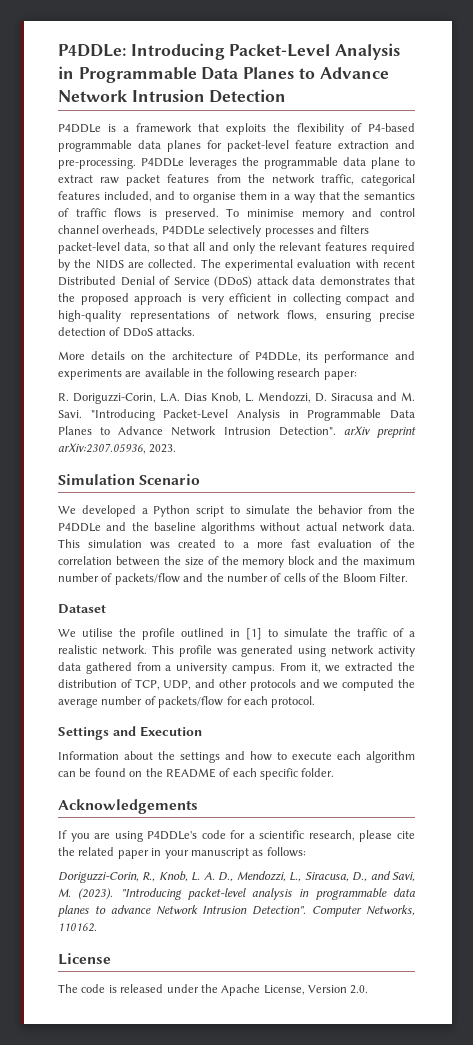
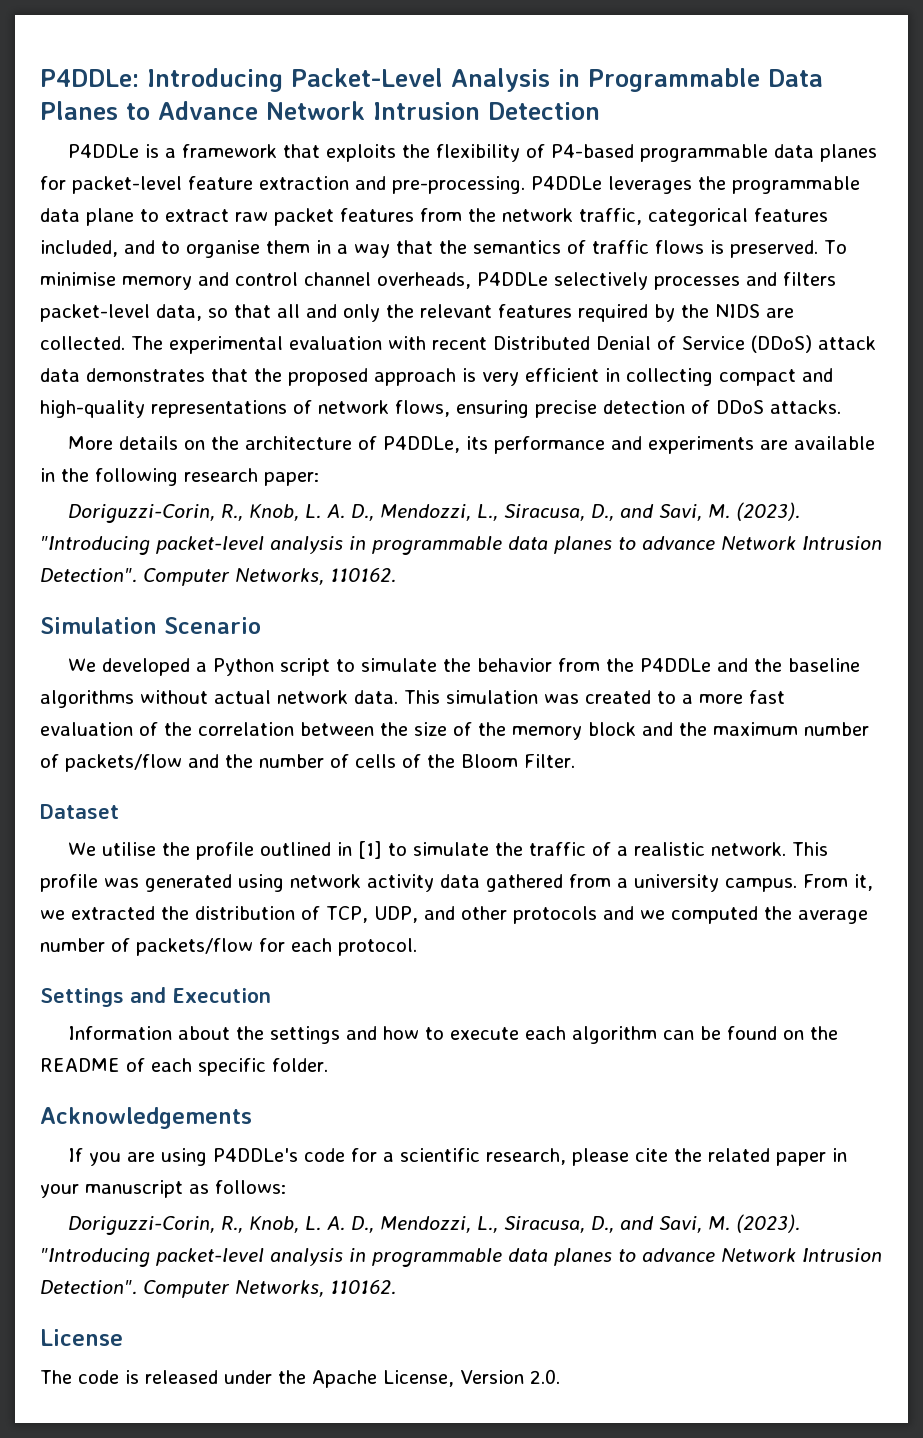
[58,392,415,404] [58,409,415,421] [58,426,416,438] [58,443,177,454] R. Doriguzzi-Corin, L.A. Dias Knob, L. Mendozzi, D. Siracusa and M. Savi. "Introducing Packet-Level Analysis in Programmable Data Planes to Advance Network Intrusion Detection". arXiv preprint arXiv:2307.05936, 2023. -> [67,502,800,523] [40,536,882,555] [40,568,396,586] Doriguzzi-Corin, R., Knob, L. A. D., Mendozzi, L., Siracusa, D., and Savi, M. (2023). "Introducing packet-level analysis in programmable data planes to advance Network Intrusion Detection". Computer Networks, 110162.

